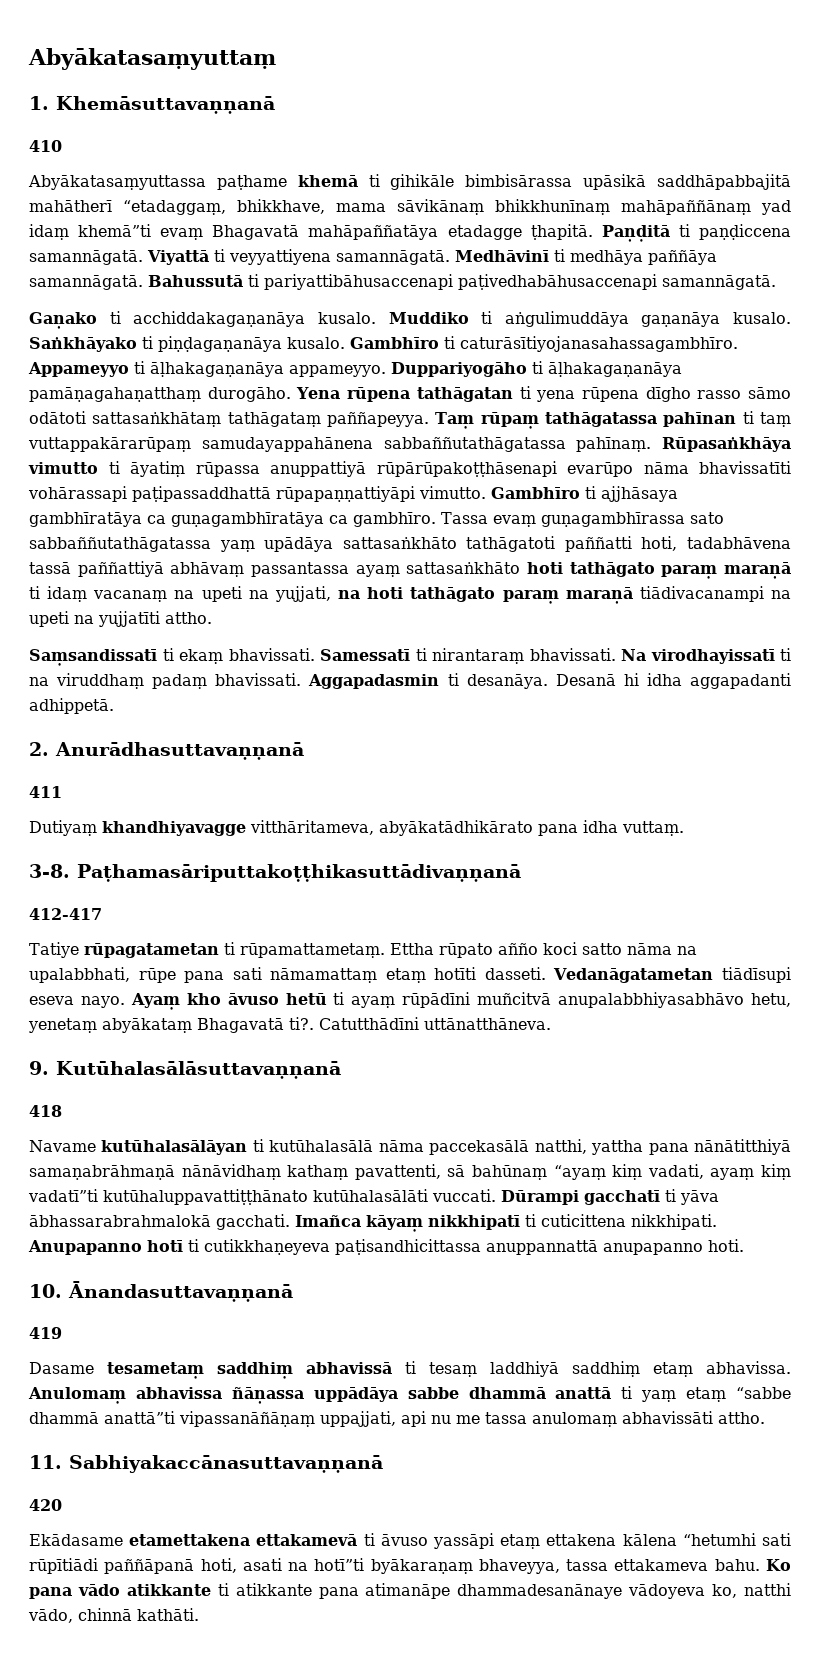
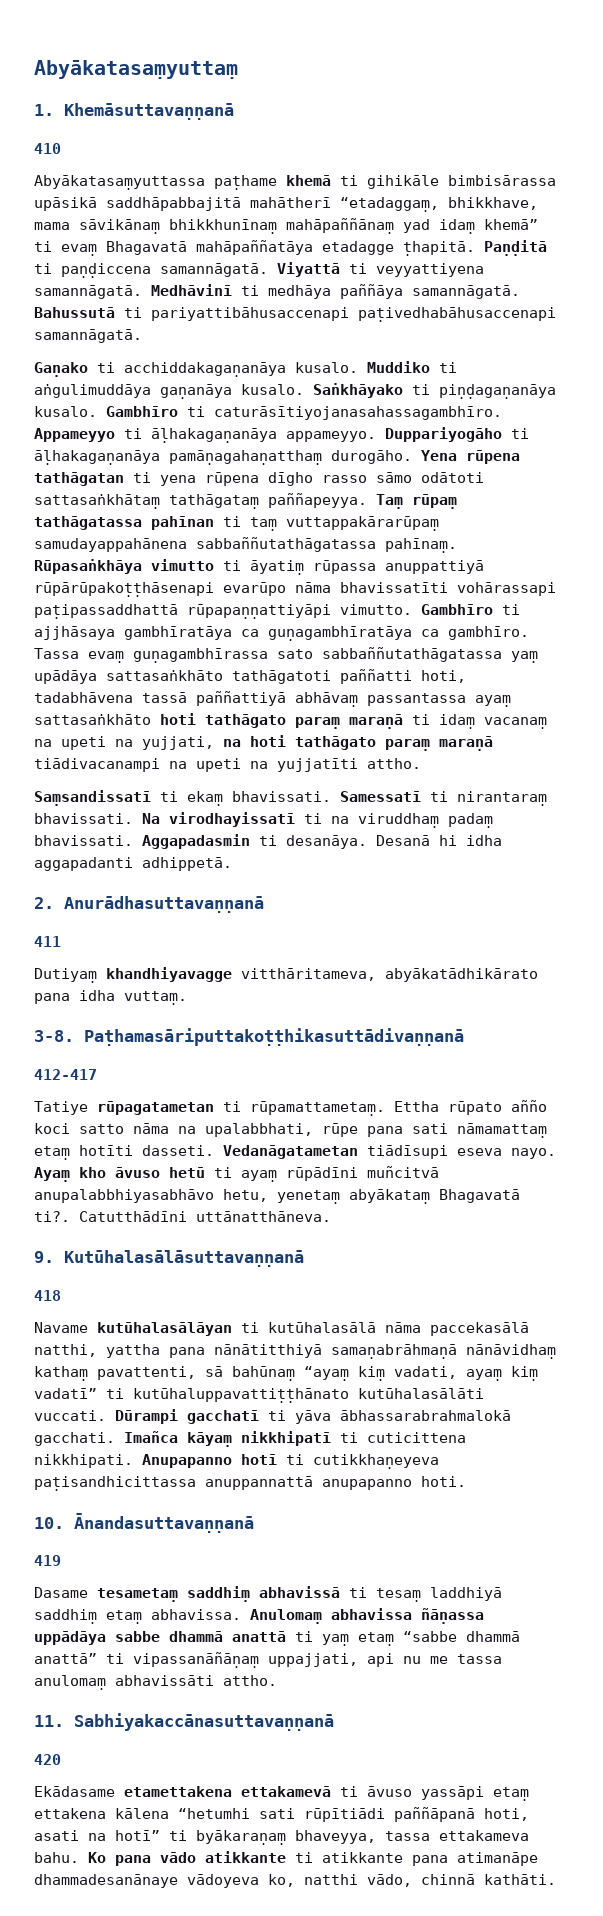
[78,224,152,237] khemā”ti -> [484,219,538,230] [34,241,52,252] khemā” ti
[28,1189,98,1202] vadatī”ti -> [34,1388,124,1399] vadatī” ti
[104,1411,175,1424] anattā”ti -> [34,1653,124,1664] anattā” ti
[314,1558,365,1571] hotī”ti -> [115,1830,187,1841] hotī” ti

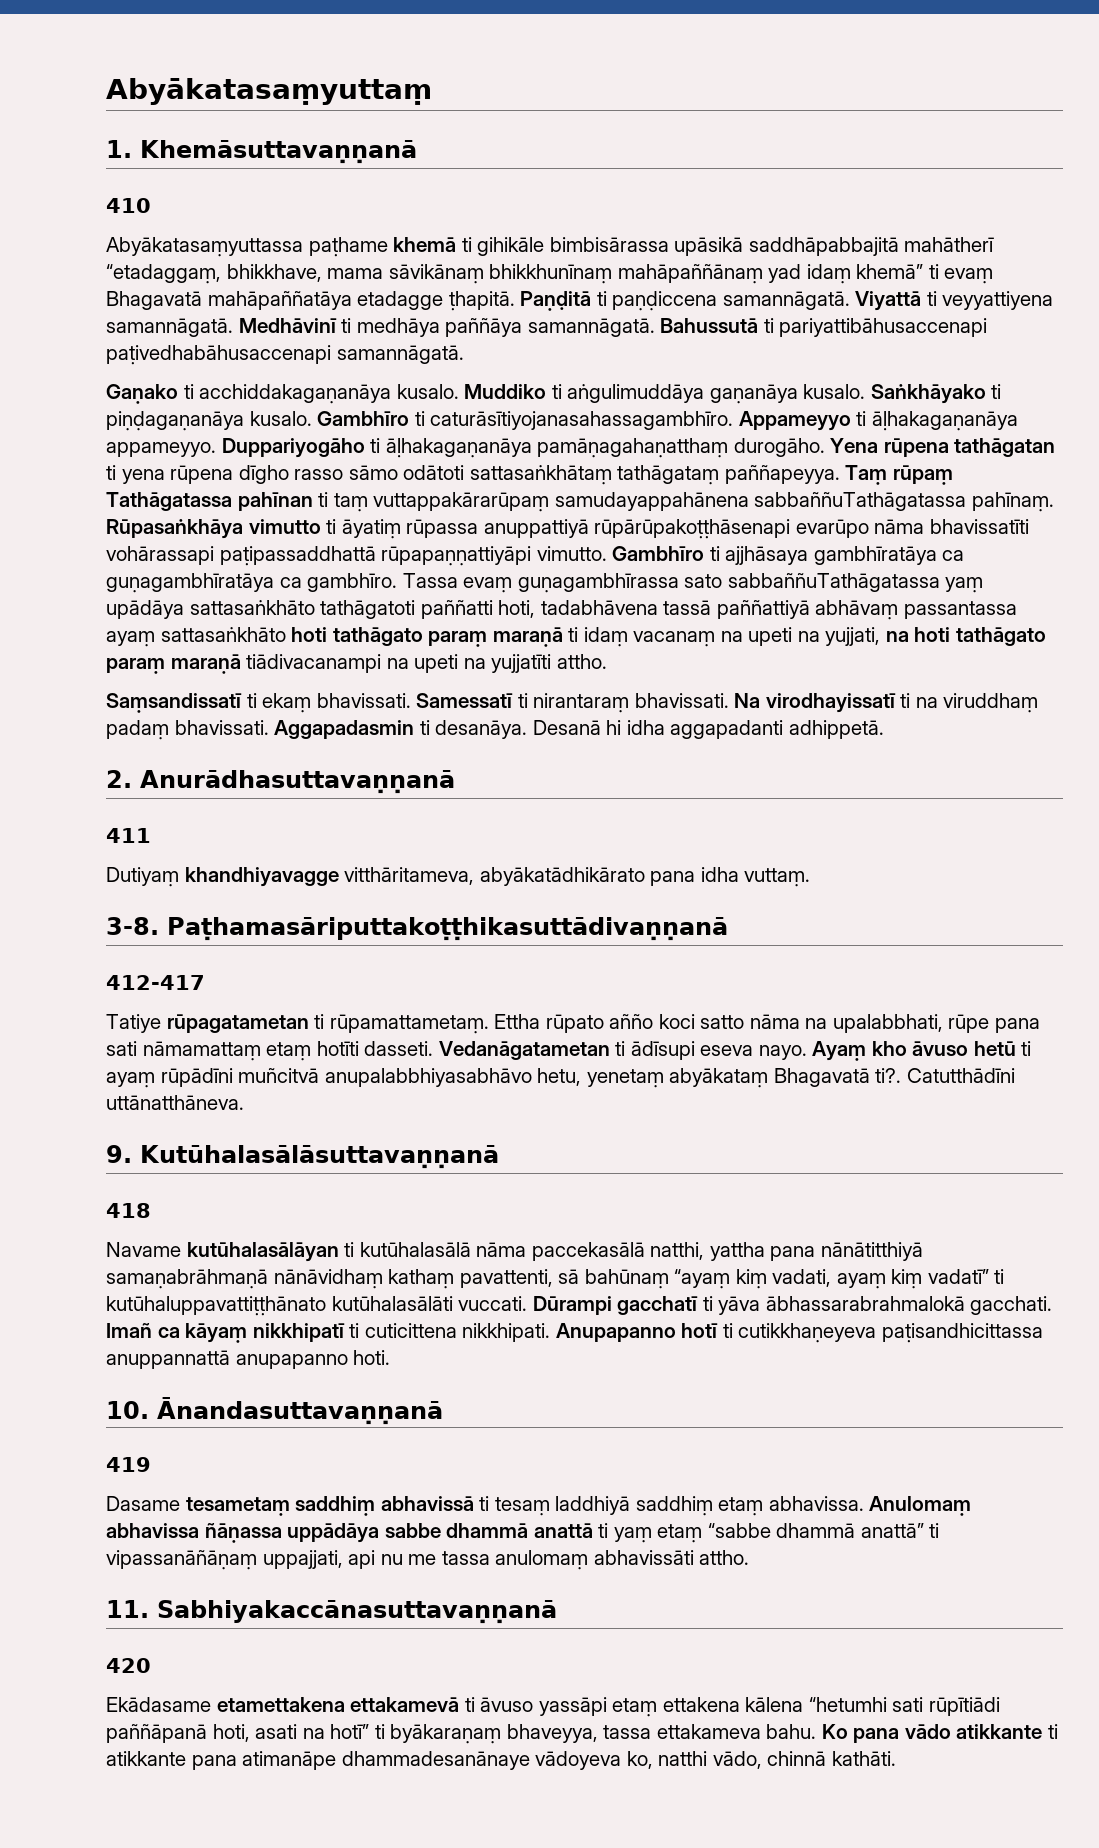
[34,516,142,530] tathāgatassa -> [106,492,232,511] Tathāgatassa
[196,537,376,552] sabbaññutathāgatassa -> [754,492,967,511] sabbaññuTathāgatassa
[322,647,502,662] sabbaññutathāgatassa -> [727,573,940,592] sabbaññuTathāgatassa
[367,1145,448,1159] tiādīsupi -> [615,1041,695,1060] ti ādīsupi
[124,1431,178,1443] Imañca -> [106,1323,180,1338] Imañ ca

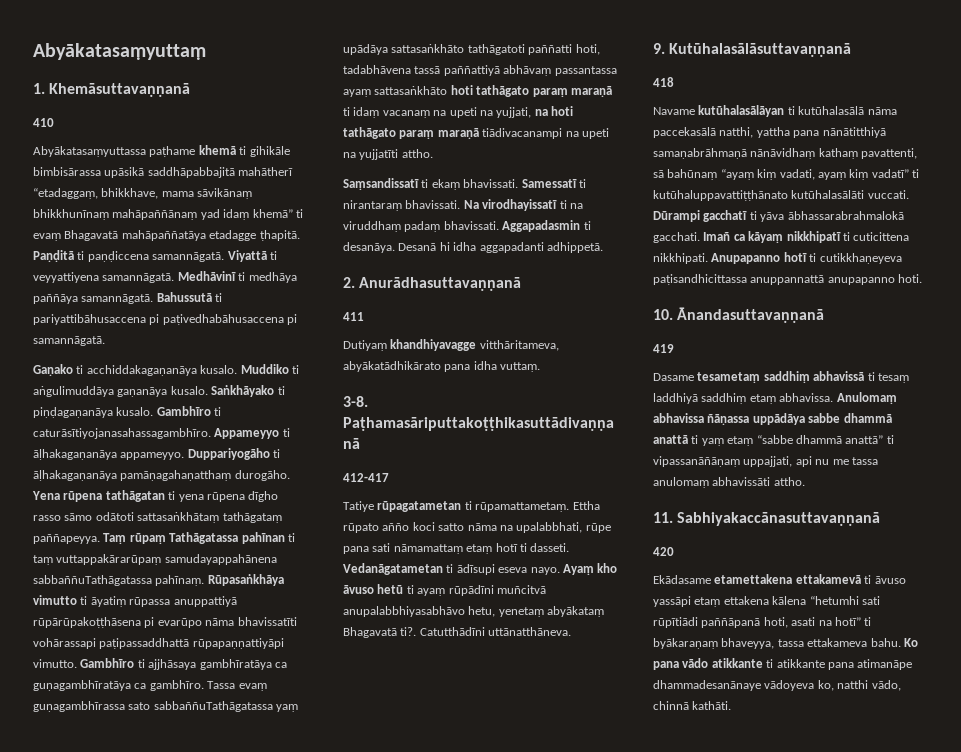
[779,318,988,337] [106,345,331,365] pariyattibāhusaccenapi paṭivedhabāhusaccenapi -> [33,314,298,325] pariyattibāhusaccena pi paṭivedhabāhusaccena pi
[594,519,791,539] rūpārūpakoṭṭhāsenapi -> [33,617,155,628] rūpārūpakoṭṭhāsena pi
[316,1041,359,1056] hotīti -> [495,543,527,552] hotī ti

